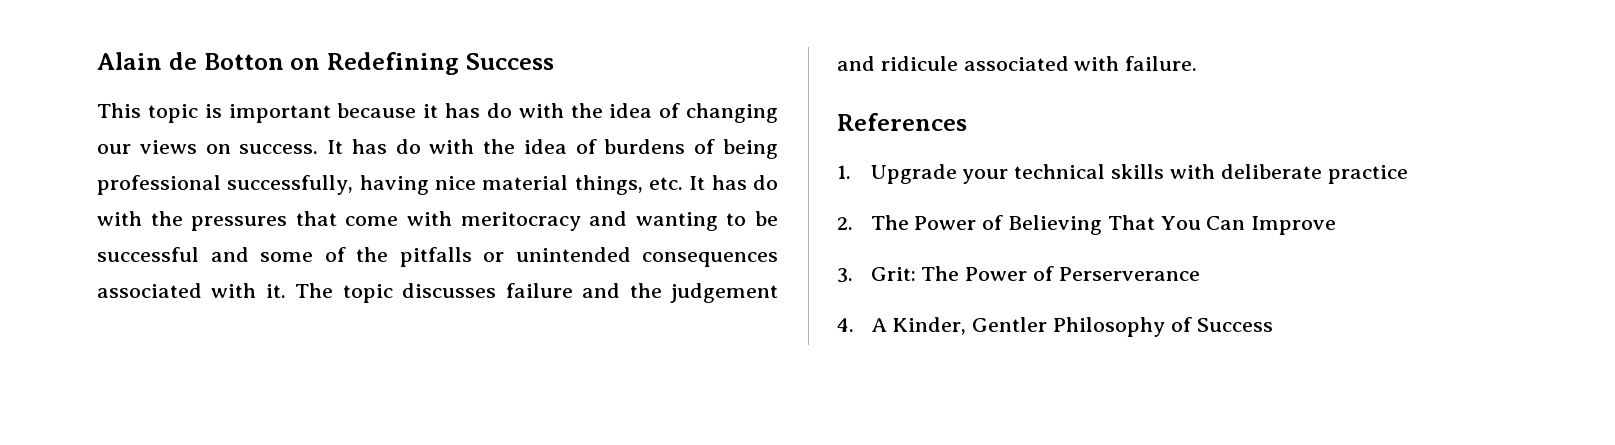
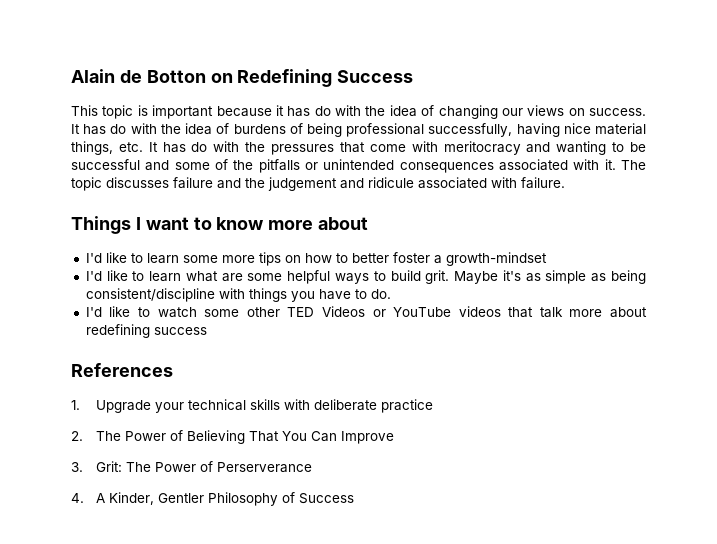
(1198, 63) none -> [71,216,369,234] [85,252,547,266] [85,270,646,284] [85,288,391,302] [85,306,647,318] [85,324,207,338] // Things I want to know more about // I'd like to learn some more tips on how to better foster a growth-mindset // I'd like to learn what are some helpful ways to build grit. Maybe it's as simple as being consistent/discipline with things you have to do. // I'd like to watch some other TED Videos or YouTube videos that talk more about redefining success

